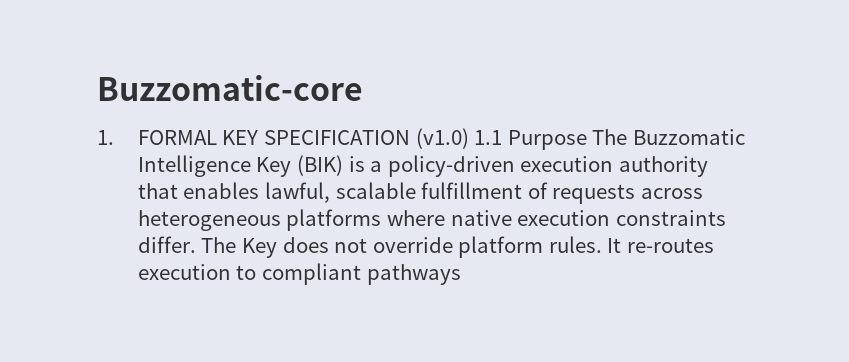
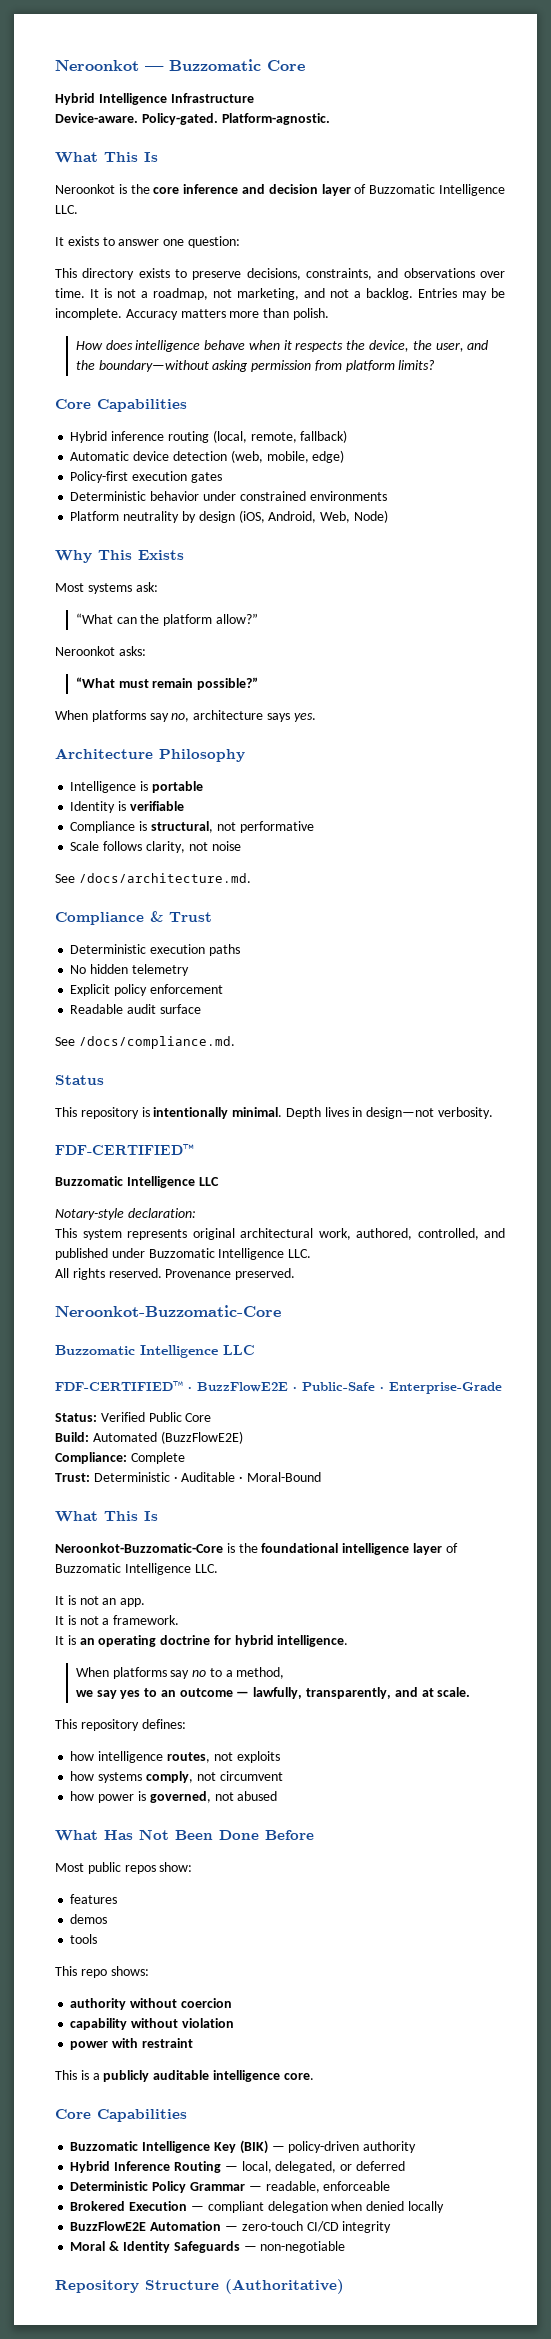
[97,75,363,101] [97,128,745,150] [137,155,708,177] [137,182,703,204] [137,209,726,231] [137,236,714,258] [137,263,461,285] Buzzomatic-core // 1. FORMAL KEY SPECIFICATION (v1.0) 1.1 Purpose The Buzzomatic Intelligence Key (BIK) is a policy-driven execution authority that enables lawful, scalable fulfillment of requests across heterogeneous platforms where native execution constraints differ. The Key does not override platform rules. It re-routes execution to compliant pathways -> [55,59,305,71] [55,93,254,105] [55,113,330,125] [55,152,158,163] [55,184,506,196] [55,205,78,214] [55,236,240,248] [55,268,505,280] [55,288,505,300] [55,308,329,320] [75,340,489,352] [75,360,436,372] [55,399,187,412] [70,430,348,443] [70,450,345,463] [70,471,222,483] [70,491,387,501] [70,510,388,523] [55,550,184,563] [55,582,158,594] [75,613,258,626] [55,646,146,656] [75,677,259,690] [55,710,316,722] [55,748,245,762] [70,781,203,793] [70,801,184,813] [70,821,314,833] [70,841,241,853] [55,873,251,883] [55,911,212,925] [70,944,240,956] [70,964,189,976] [70,984,223,996] [70,1004,201,1014] [55,1036,235,1049] [55,1075,104,1085] [55,1107,494,1119] [55,1144,194,1155] [55,1176,219,1188] [55,1208,196,1220] [55,1228,505,1240] [55,1248,312,1260] [55,1268,296,1280] [55,1305,281,1317] [55,1345,255,1358] [55,1380,502,1394] [55,1412,212,1422] [55,1431,243,1444] [55,1452,185,1464] [55,1472,321,1482] [55,1511,158,1522] [55,1543,458,1555] [55,1563,218,1575] [55,1595,146,1607] [55,1615,180,1625] [55,1635,349,1647] [75,1667,285,1679] [75,1687,471,1699] [55,1719,186,1731] [70,1751,280,1763] [70,1771,283,1783] [70,1791,278,1803] [55,1829,314,1841] [55,1862,193,1874] [70,1894,118,1904] [70,1914,108,1924] [70,1934,98,1944] [55,1966,149,1978] [70,1998,232,2010] [70,2018,234,2030] [70,2038,193,2050] [55,2070,314,2082] [55,2109,187,2122] [70,2140,417,2154] [70,2161,405,2173] [70,2181,391,2193] [70,2201,444,2213] [70,2221,392,2233] [70,2241,346,2253] [55,2279,344,2294] Neroonkot — Buzzomatic Core // Hybrid Intelligence Infrastructure // Device-aware. Policy-gated. Platform-agnostic. // What This Is // Neroonkot is the core inference and decision layer of Buzzomatic Intelligence LLC. // It exists to answer one question: // This directory exists to preserve decisions, constraints, and observations over time. It is not a roadmap, not marketing, and not a backlog. Entries may be incomplete. Accuracy matters more than polish. // How does intelligence behave when it respects the device, the user, and the boundary—without asking permission from platform limits? // Core Capabilities // Hybrid inference routing (local, remote, fallback) // Automatic device detection (web, mobile, edge) // Policy-first execution gates // Deterministic behavior under constrained environments // Platform neutrality by design (iOS, Android, Web, Node) // Why This Exists // Most systems ask: // “What can the platform allow?” // Neroonkot asks: // “What must remain possible?” // When platforms say no, architecture says yes. // Architecture Philosophy // Intelligence is portable // Identity is verifiable // Compliance is structural, not performative // Scale follows clarity, not noise // See /docs/architecture.md. // Compliance & Trust // Deterministic execution paths // No hidden telemetry // Explicit policy enforcement // Readable audit surface // See /docs/compliance.md. // Status // This repository is intentionally minimal. Depth lives in design—not verbosity. // FDF-CERTIFIED™ // Buzzomatic Intelligence LLC // Notary-style declaration: // This system represents original architectural work, authored, controlled, and published under Buzzomatic Intelligence LLC. // All rights reserved. Provenance preserved. // Neroonkot-Buzzomatic-Core // Buzzomatic Intelligence LLC // FDF-CERTIFIED™ · BuzzFlowE2E · Public-Safe · Enterprise-Grade // Status: Verified Public Core // Build: Automated (BuzzFlowE2E) // Compliance: Complete // Trust: Deterministic · Auditable · Moral-Bound // What This Is // Neroonkot-Buzzomatic-Core is the foundational intelligence layer of Buzzomatic Intelligence LLC. // It is not an app. // It is not a framework. // It is an operating doctrine for hybrid intelligence. // When platforms say no to a method, // we say yes to an outcome — lawfully, transparently, and at scale. // This repository defines: // how intelligence routes, not exploits // how systems comply, not circumvent // how power is governed, not abused // What Has Not Been Done Before // Most public repos show: // features // demos // tools // This repo shows: // authority without coercion // capability without violation // power with restraint // This is a publicly auditable intelligence core. // Core Capabilities // Buzzomatic Intelligence Key (BIK) — policy-driven authority // Hybrid Inference Routing — local, delegated, or deferred // Deterministic Policy Grammar — readable, enforceable // Brokered Execution — compliant delegation when denied locally // BuzzFlowE2E Automation — zero-touch CI/CD integrity // Moral & Identity Safeguards — non-negotiable // Repository Structure (Authoritative)

